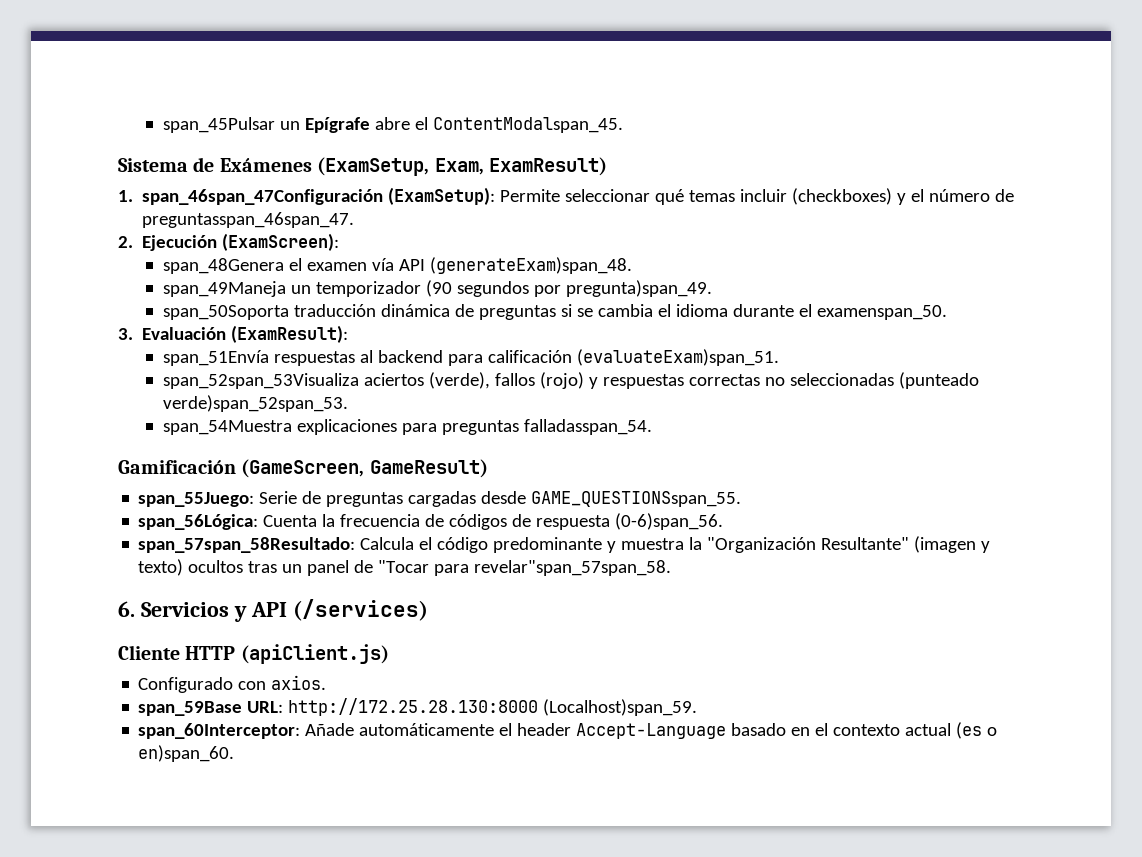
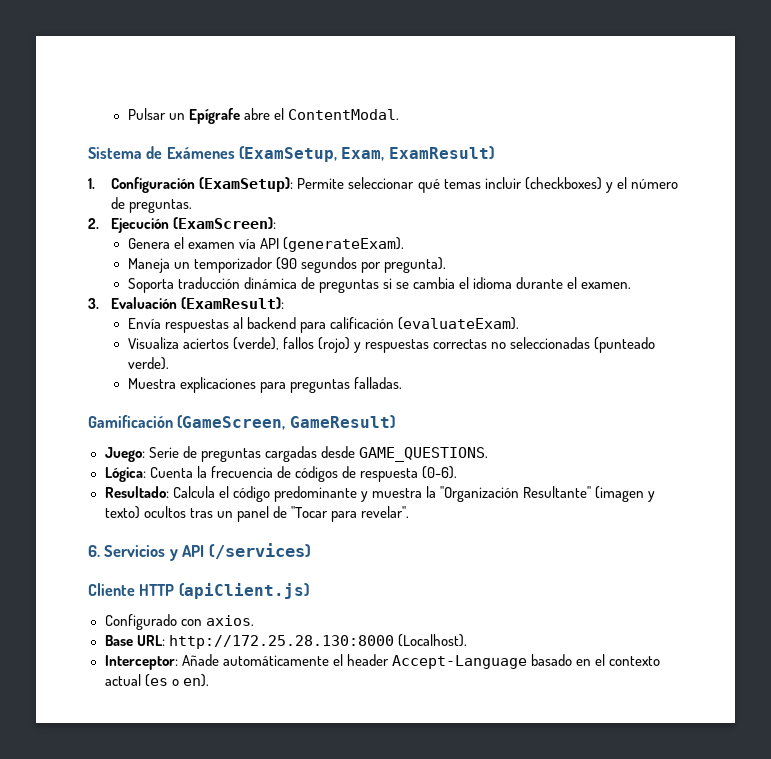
[162,117,275,133] span_45Pulsar -> [127,108,166,120] Pulsar
[432,117,623,133] ContentModalspan_45. -> [288,109,400,120] ContentModal.
[142,189,384,205] span_46span_47Configuración -> [111,177,196,193] Configuración
[142,212,355,228] preguntasspan_46span_47. -> [129,199,193,213] preguntas.
[162,258,284,274] span_48Genera -> [127,238,170,249] Genera
[429,257,632,274] [162,281,286,297] (generateExam)span_48. // span_49Maneja -> [283,237,405,252] [127,258,170,273] (generateExam). // Maneja
[565,280,712,297] [162,305,289,320] pregunta)span_49. // span_50Soporta -> [384,257,447,273] [127,278,174,293] pregunta). // Soporta
[816,305,947,320] examenspan_50. -> [581,282,632,289] examen.
[162,350,269,366] span_51Envía -> [127,318,161,329] Envía
[576,349,779,366] [162,373,359,389] (evaluateExam)span_51. // span_52span_53Visualiza -> [398,317,520,330] [127,337,179,349] (evaluateExam). // Visualiza
[162,395,348,412] [162,420,292,435] verde)span_52span_53. // span_54Muestra -> [127,357,169,370] [127,378,176,389] verde). // Muestra
[523,419,652,435] falladasspan_54. -> [354,377,403,389] falladas.
[138,492,255,507] span_55Juego: -> [104,447,145,462] Juego:
[531,491,742,507] [138,514,259,530] GAME_QUESTIONSspan_55. // span_56Lógica: -> [358,447,488,462] [104,467,146,482] GAME_QUESTIONS. // Lógica:
[615,513,724,530] [138,537,356,553] (0-6)span_56. // span_57span_58Resultado: -> [421,466,457,479] [104,486,169,498] (0-6). // Resultado:
[474,560,672,576] revelar"span_57span_58. -> [360,506,409,518] revelar".
[138,701,243,716] span_59Base -> [104,635,133,646] Base
[543,699,698,716] [138,723,301,739] (Localhost)span_59. // span_60Interceptor: -> [397,634,467,647] [104,655,178,670] (Localhost). // Interceptor:
[138,745,235,762] en)span_60. -> [182,674,209,687] en).

